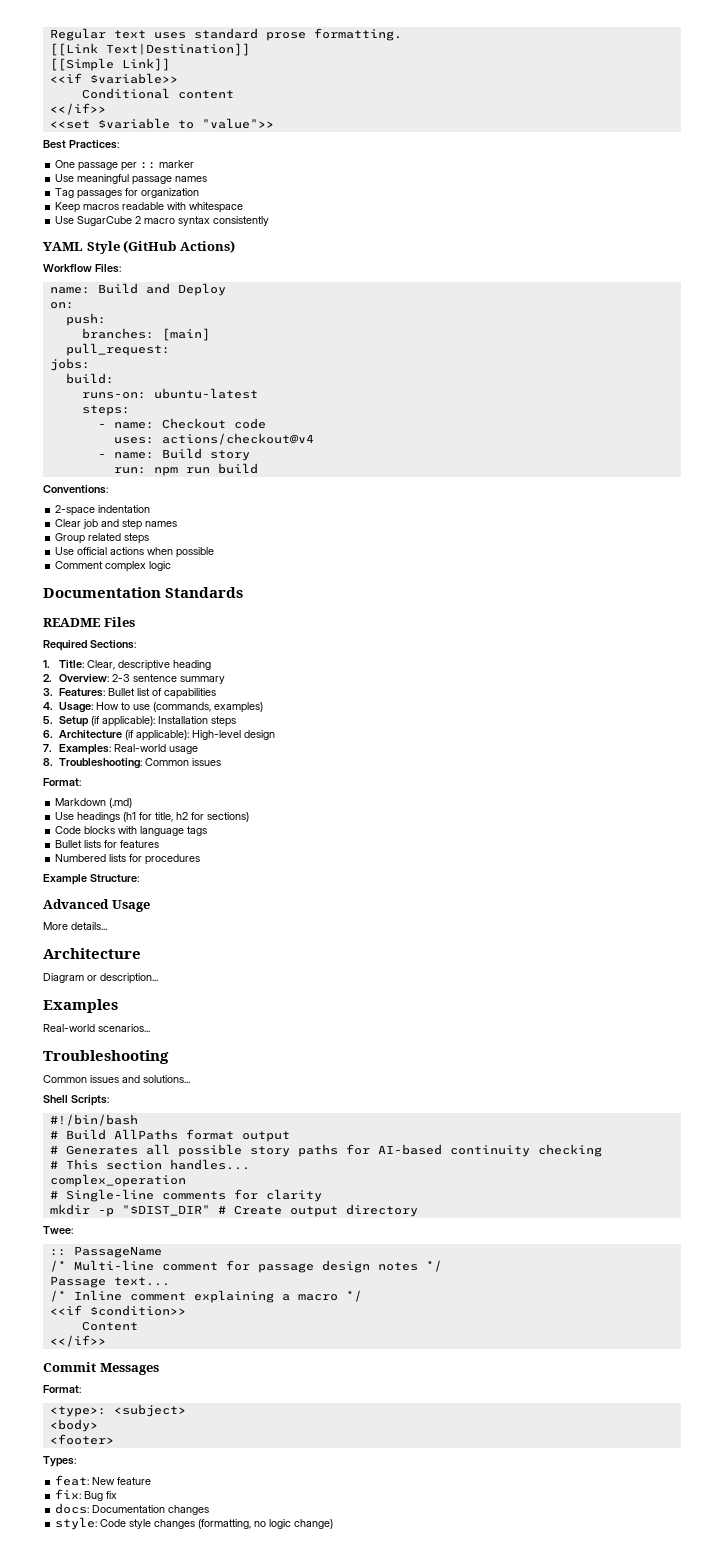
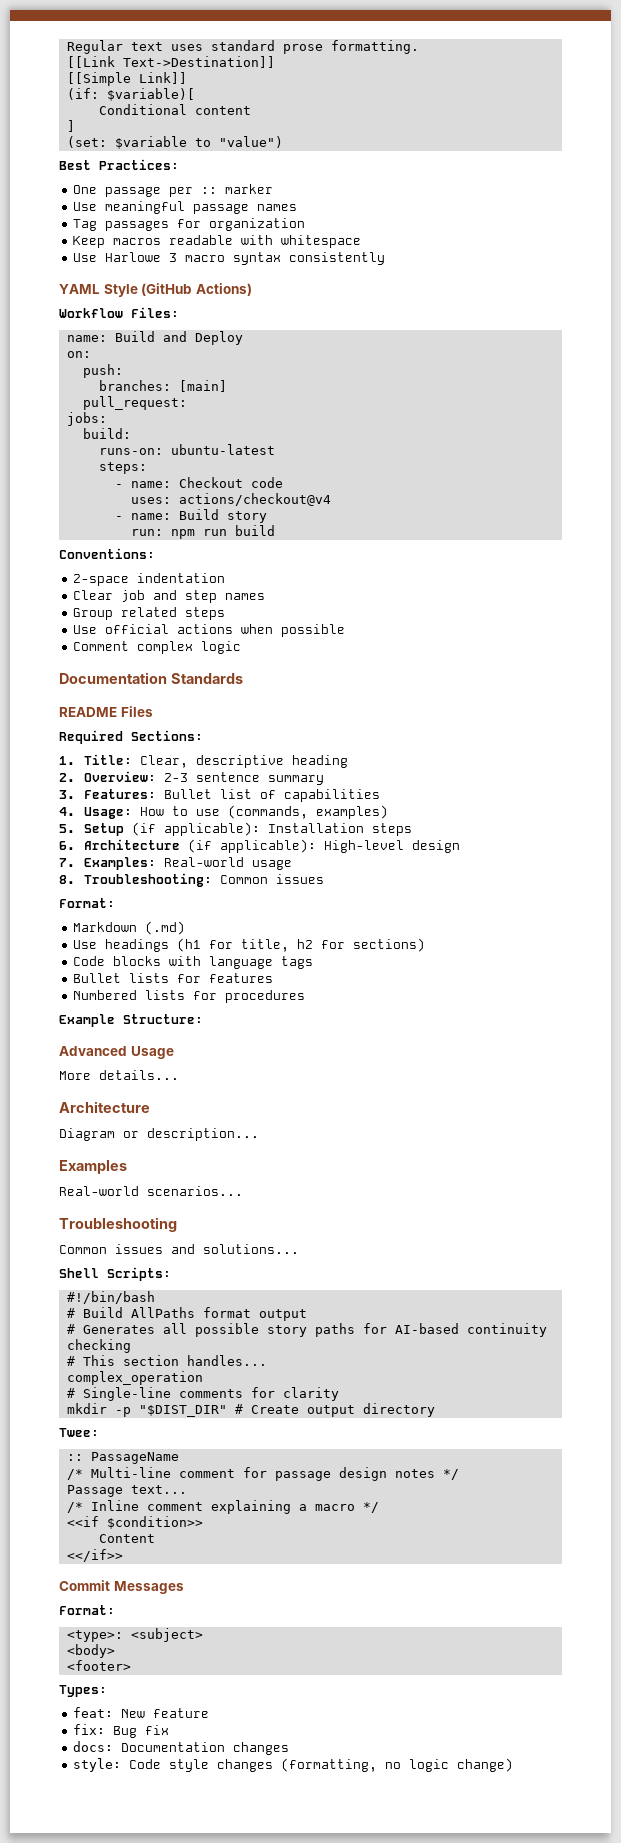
[105,43,250,56] Text|Destination]] -> [122,56,275,68] Text->Destination]]
[49,73,178,84] <<if $variable>> -> [66,88,195,101] (if: $variable)[
[49,103,106,115] [49,120,90,129] <</if>> // <<set -> [66,120,75,132] [66,136,107,148] ] // (set:
[201,118,274,129] "value">> -> [218,136,283,148] "value")
[77,216,142,226] SugarCube 2 -> [105,252,178,262] Harlowe 3

